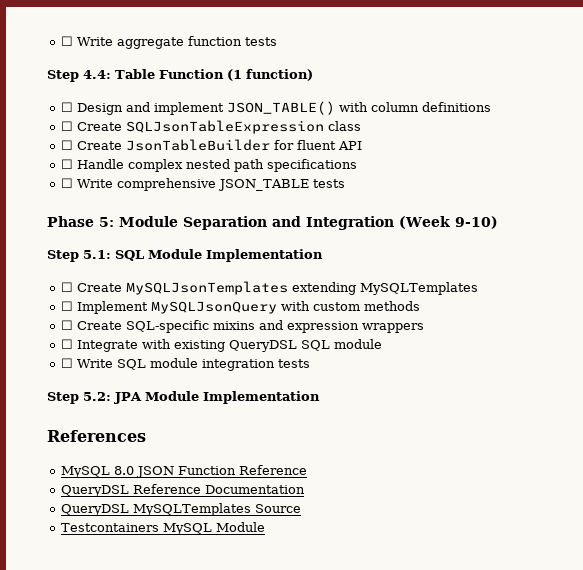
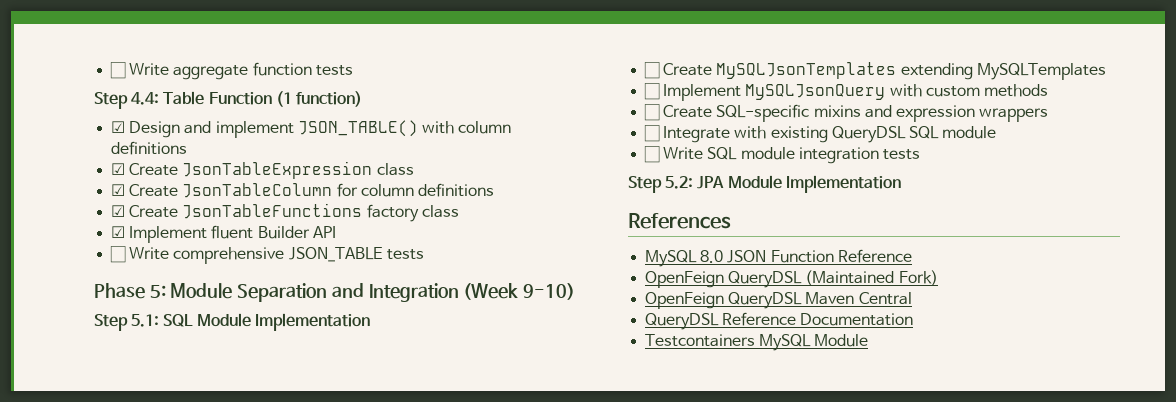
[60,102,73,112] ☐ -> [111,121,126,133] ☑
[60,120,361,134] [60,139,362,151] [60,159,357,172] ☐ Create SQLJsonTableExpression class // ☐ Create JsonTableBuilder for fluent API // ☐ Handle complex nested path specifications -> [111,161,414,179] [111,183,494,198] [111,203,459,222] [111,225,336,243] ☑ Create JsonTableExpression class // ☑ Create JsonTableColumn for column definitions // ☑ Create JsonTableFunctions factory class // ☑ Implement fluent Builder API
(307, 470) none -> [645,270,938,288] [645,292,912,309] // OpenFeign QueryDSL (Maintained Fork) // OpenFeign QueryDSL Maven Central
[60,503,301,516] // QueryDSL MySQLTemplates Source -> (914, 319) none

